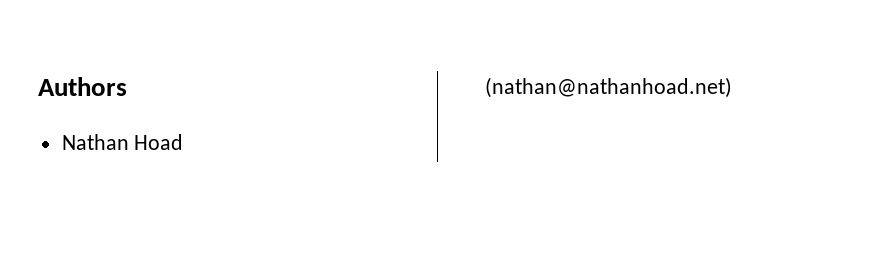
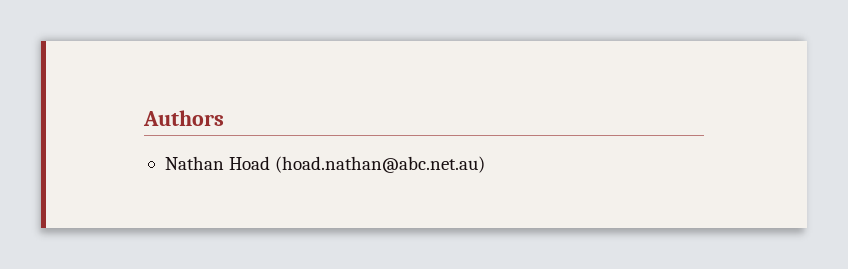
[484,77,732,98] (nathan@nathanhoad.net) -> [275,156,486,173] (hoad.nathan@abc.net.au)

